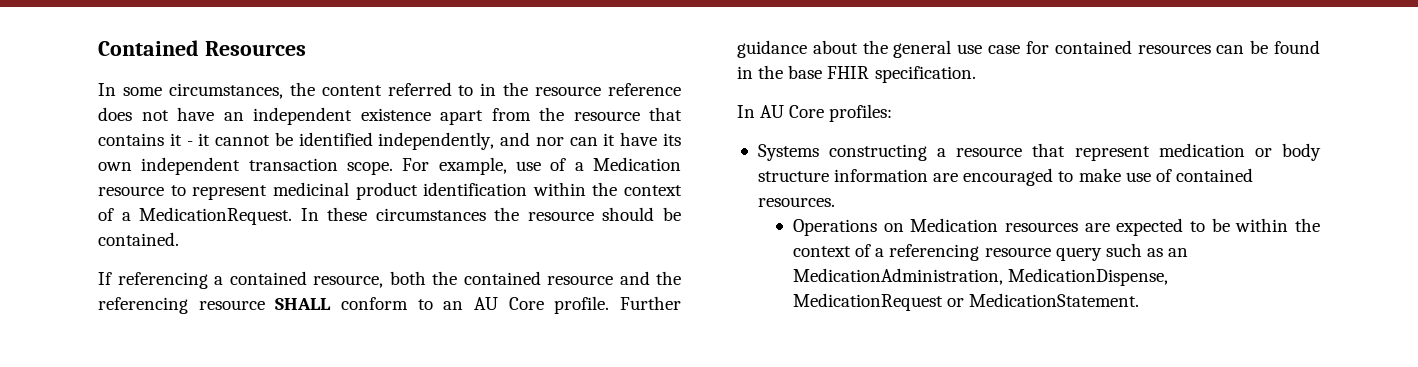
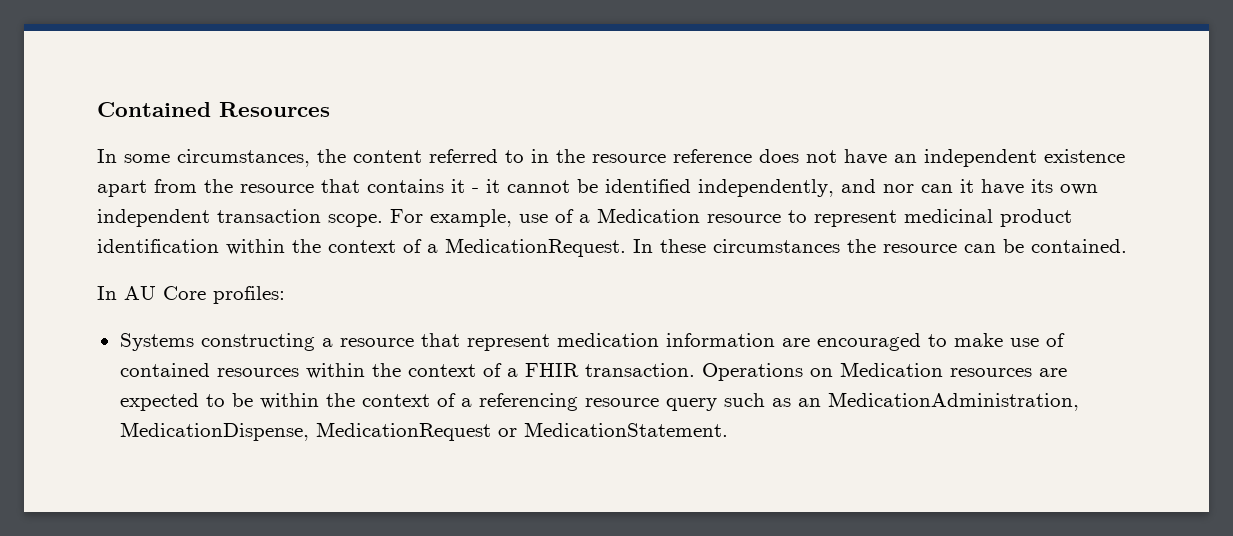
[602,207,655,221] should -> [964,244,996,253] can
[98,271,681,289] [98,296,682,314] [737,40,1320,58] [737,65,976,83] // If referencing a contained resource, both the contained resource and the referencing resource SHALL conform to an AU Core profile. Further guidance about the general use case for contained resources can be found in the base FHIR specification. -> (1127, 246) none
[1254,143,1321,161] [757,171,829,182] or body structure -> (659, 340) none
[757,197,835,207] resources. // -> [216,363,695,379] resources within the context of a FHIR transaction.

